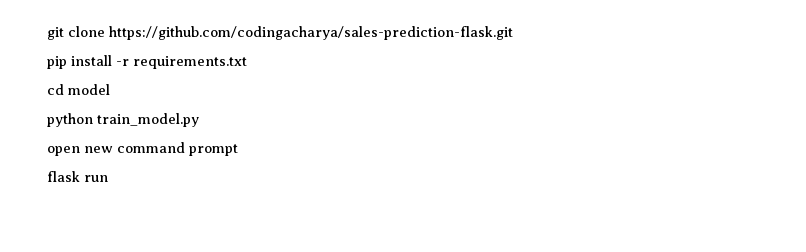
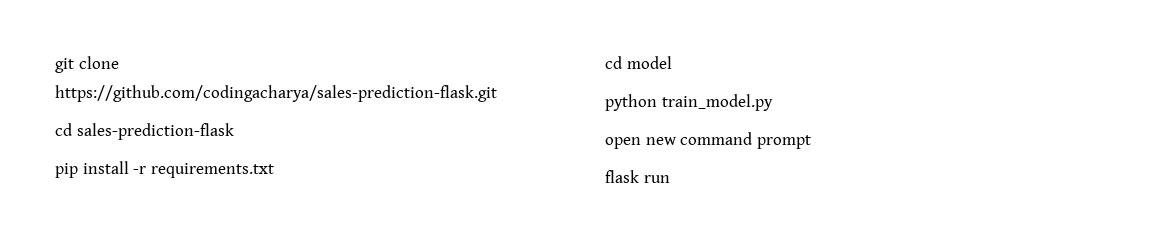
(513, 33) none -> [55,123,234,140] // cd sales-prediction-flask

